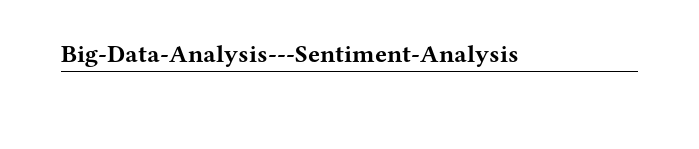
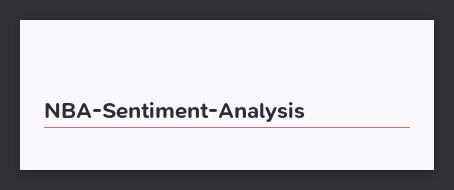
[61,45,519,67] Big-Data-Analysis---Sentiment-Analysis -> [44,102,305,122] NBA-Sentiment-Analysis

